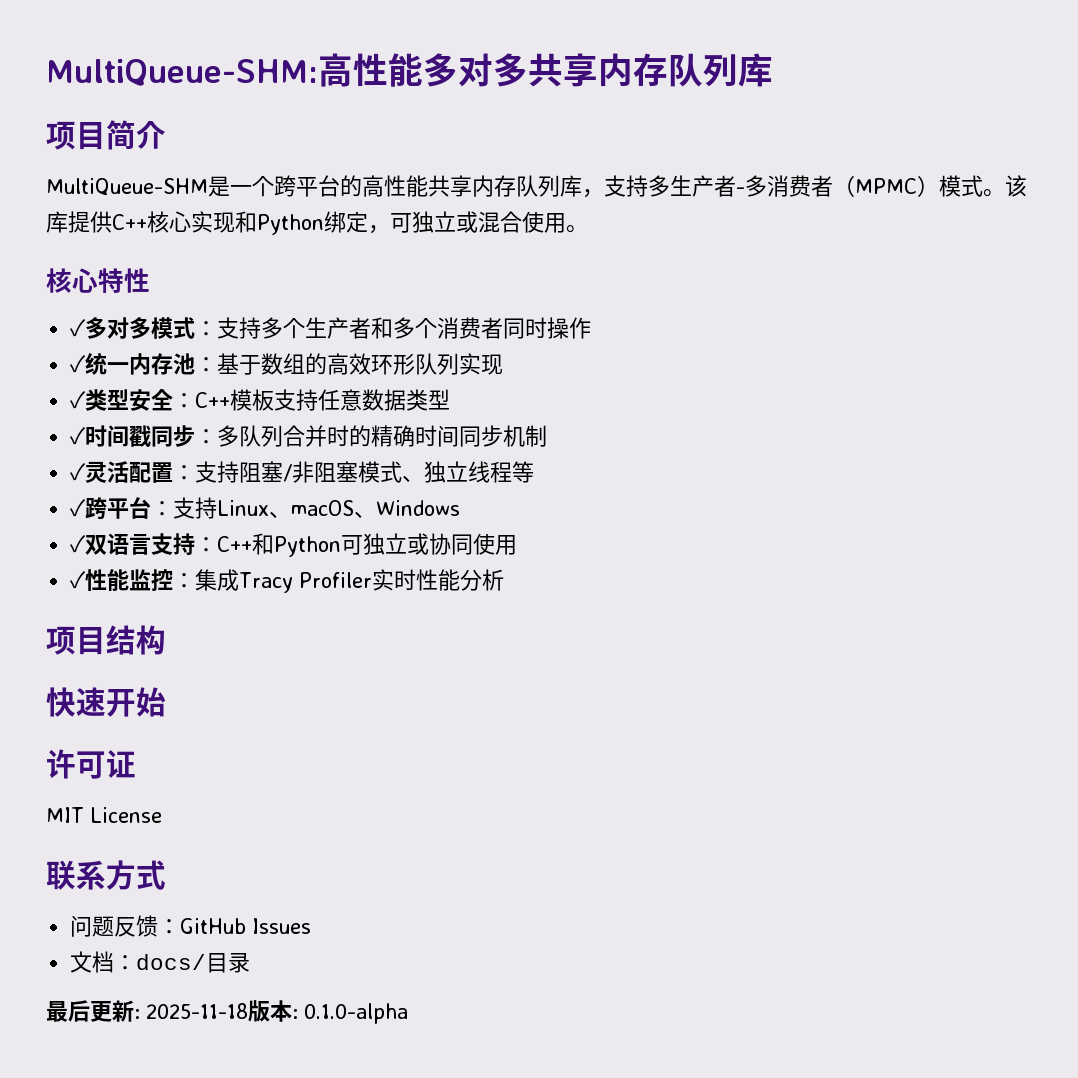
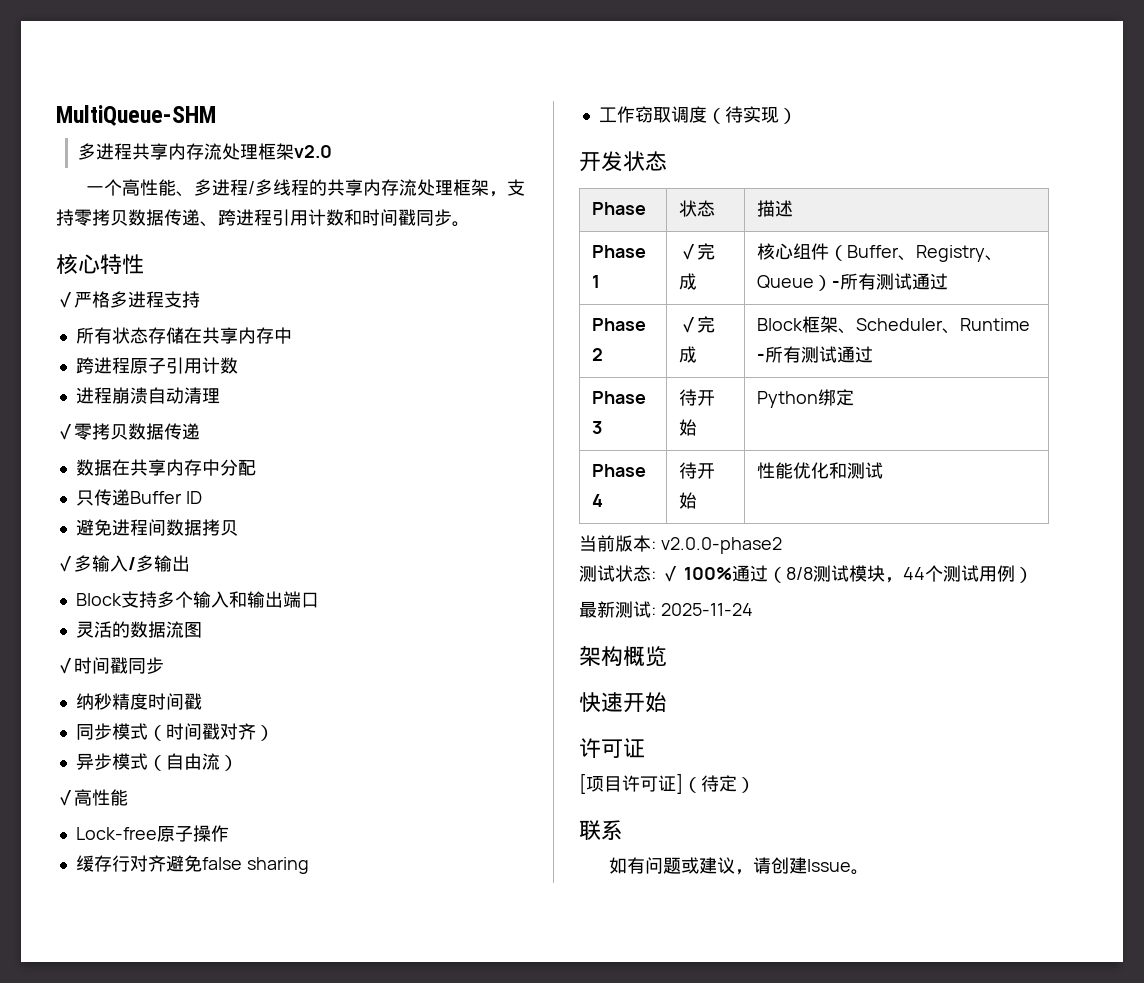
[46,53,773,87] [46,120,166,150] [46,175,1027,198] [46,211,588,235] [46,268,150,294] [70,317,592,339] [70,352,504,375] [70,389,451,411] [70,425,548,448] [70,461,535,483] [70,497,461,520] [70,533,518,557] [70,569,505,593] [46,625,136,655] MultiQueue-SHM:高性能多对多共享内存队列库 // 项目简介 // MultiQueue-SHM是一个跨平台的高性能共享内存队列库，支持多生产者-多消费者（MPMC）模式。该库提供C++核心实现和Python绑定，可独立或混合使用。 // 核心特性 // ✓多对多模式：支持多个生产者和多个消费者同时操作 // ✓统一内存池：基于数组的高效环形队列实现 // ✓类型安全：C++模板支持任意数据类型 // ✓时间戳同步：多队列合并时的精确时间同步机制 // ✓灵活配置：支持阻塞/非阻塞模式、独立线程等 // ✓跨平台：支持Linux、macOS、Windows // ✓双语言支持：C++和Python可独立或协同使用 // ✓性能监控：集成Tracy Profiler实时性能分析 // 项目结 -> [56,105,216,126] [78,143,333,160] [86,179,526,197] [56,209,470,227] [56,254,144,274] [56,291,200,308] [75,327,292,344] [75,357,238,374] [75,387,220,404] [56,423,200,440] [75,459,256,476] [75,489,202,506] [75,519,238,536] [56,555,190,572] [75,591,319,608] [75,621,202,638] [56,657,164,674] [75,693,202,710] [75,723,274,741] [75,753,238,771] [56,789,128,806] [75,825,229,842] [75,855,309,874] [598,106,797,124] [579,151,667,172] [591,202,646,215] [678,200,715,217] [756,200,793,217] [591,245,646,258] [591,275,600,288] [678,243,715,260] [678,273,697,290] [756,243,1003,262] [756,273,948,291] [591,318,646,331] [591,348,603,361] [678,316,715,333] [678,346,697,363] [756,316,1030,334] [756,346,873,363] [591,391,646,404] [591,421,602,434] [678,389,715,406] [678,419,697,436] [756,389,854,408] [591,464,646,477] [591,494,603,507] [678,462,715,479] [678,492,697,509] [756,462,883,479] [579,535,782,554] [579,565,1033,583] [579,601,753,618] [579,646,601,667] MultiQueue-SHM // 多进程共享内存流处理框架v2.0 // 一个高性能、多进程/多线程的共享内存流处理框架，支持零拷贝数据传递、跨进程引用计数和时间戳同步。 // 核心特性 // ✓严格多进程支持 // 所有状态存储在共享内存中 // 跨进程原子引用计数 // 进程崩溃自动清理 // ✓零拷贝数据传递 // 数据在共享内存中分配 // 只传递Buffer ID // 避免进程间数据拷贝 // ✓多输入/多输出 // Block支持多个输入和输出端口 // 灵活的数据流图 // ✓时间戳同步 // 纳秒精度时间戳 // 同步模式（时间戳对齐） // 异步模式（自由流） // ✓高性能 // Lock-free原子操作 // 缓存行对齐避免false sharing // 工作窃取调度（待实现） // 开发状态 // Phase | 状态 | 描述 // Phase 1 | ✓完成 | 核心组件（Buffer、Registry、Queue）-所有测试通过 // Phase 2 | ✓完成 | Block框架、Scheduler、Runtime -所有测试通过 // Phase 3 | 待开始 | Python绑定 // Phase 4 | 待开始 | 性能优化和测试 // 当前版本: v2.0.0-phase2 // 测试状态: ✓ 100%通过（8/8测试模块，44个测试用例） // 最新测试: 2025-11-24 // 架
(166, 640) none -> [623,646,667,666] 概览
[46,807,162,823] [46,860,166,890] [70,915,312,937] [70,951,251,973] [46,1000,408,1024] MIT License // 联系方式 // 问题反馈：GitHub Issues // 文档：docs/目录 // 最后更新: 2025-11-18版本: 0.1.0-alpha -> [579,773,755,794] [579,820,623,840] [609,857,870,875] [项目许可证]（待定） // 联系 // 如有问题或建议，请创建Issue。

